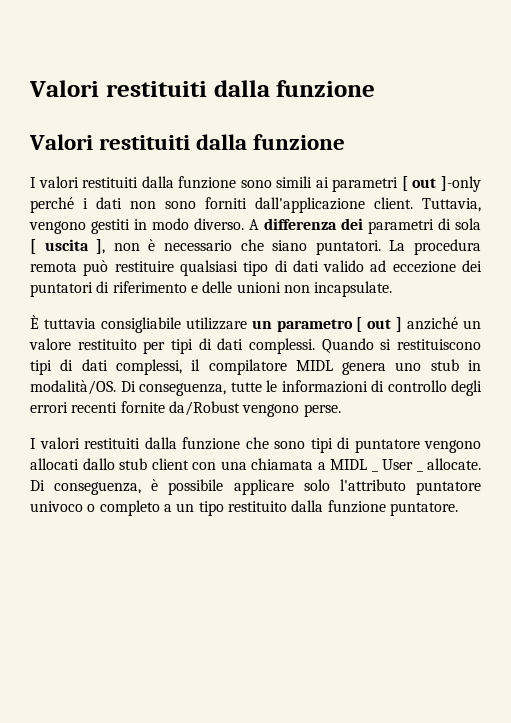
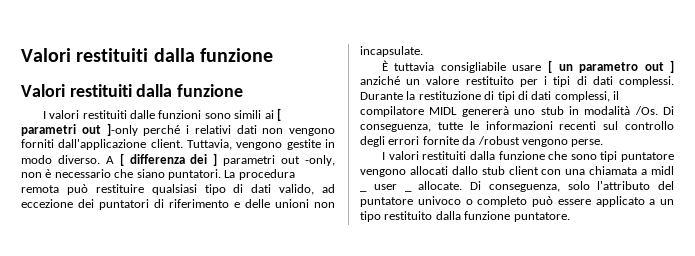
[141,176,237,189] dalla funzione -> [130,110,202,119] dalle funzioni
[332,176,408,192] parametri [ -> [276,108,281,121] [21,124,76,136] [ parametri
(88, 203) none -> [194,125,231,134] relativi
[165,201,196,209] sono -> [289,128,335,136] vengono
[91,219,130,234] gestiti -> [286,139,321,150] gestite
(259, 224) none -> [119,153,124,166] [
[368,218,481,234] [30,239,106,254] parametri di sola [ uscita ], -> [213,153,335,166] ] parametri out -only,
[323,260,365,272] valido -> [279,184,315,195] valido,
[185,317,247,330] utilizzare -> [512,60,552,73] usare [
[356,317,363,332] [ -> (638, 67) none
(166, 347) none -> [544,76,548,85] i
[321,338,482,353] Quando si restituiscono -> [360,91,495,100] Durante la restituzione di
[342,362,387,375] genera -> [461,106,509,117] genererà
[30,380,116,395] modalità/OS. -> [584,106,658,115] modalità /Os.
[371,380,384,392] di -> [559,121,619,130] recenti sul
[71,401,240,416] recenti fornite da/Robust -> [422,136,520,145] fornite da /robust
[337,437,350,449] di -> (618, 156) none
[330,459,367,470] [371,470,378,472] [382,459,413,470] MIDL _ User -> [651,166,674,175] [360,190,367,192] [373,184,397,190] midl _ user
[151,479,294,495] è possibile applicare -> (560, 188) none
(406, 485) none -> [658,181,674,190] del
(160, 508) none -> [532,196,645,207] può essere applicato

